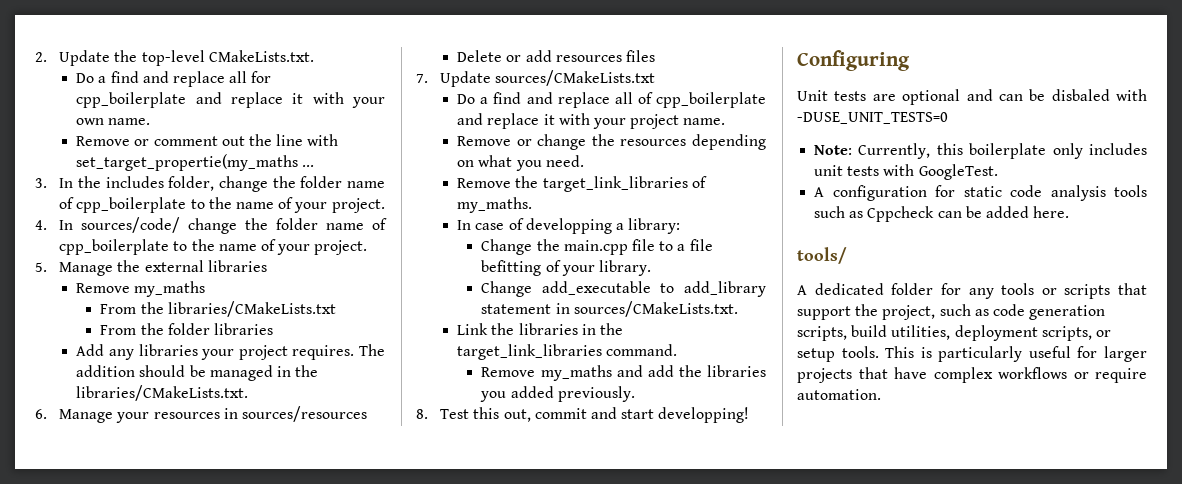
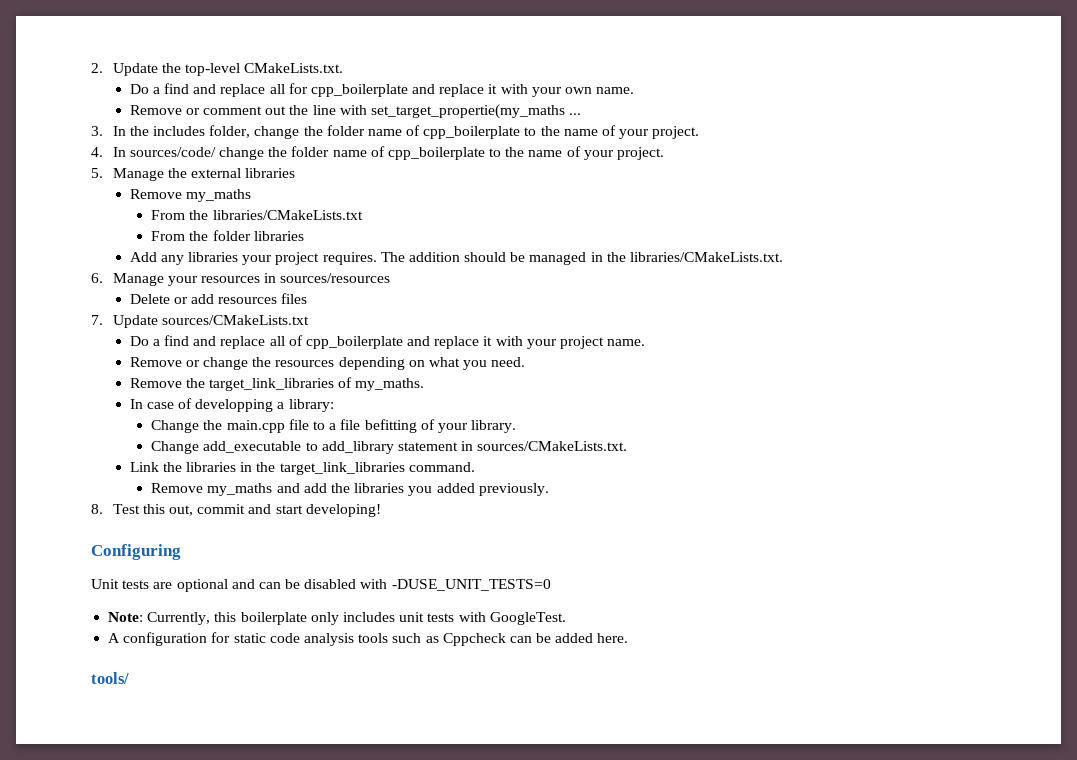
[658,407,750,423] developping! -> [305,504,381,517] developing!
[1051,89,1110,101] disbaled -> [304,579,357,589] disabled
[797,283,1147,299] [797,304,1106,320] [797,325,1111,341] [797,346,1147,362] [797,367,1147,383] [797,389,881,400] // A dedicated folder for any tools or scripts that support the project, such as code generation scripts, build utilities, deployment scripts, or setup tools. This is particularly useful for larger projects that have complex workflows or require automation. -> (129, 678) none

